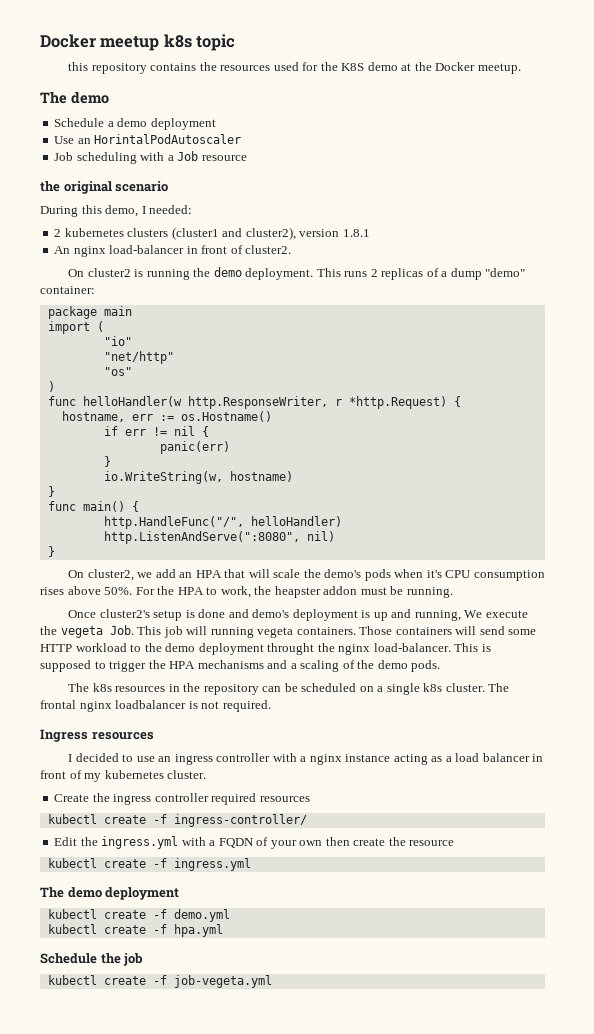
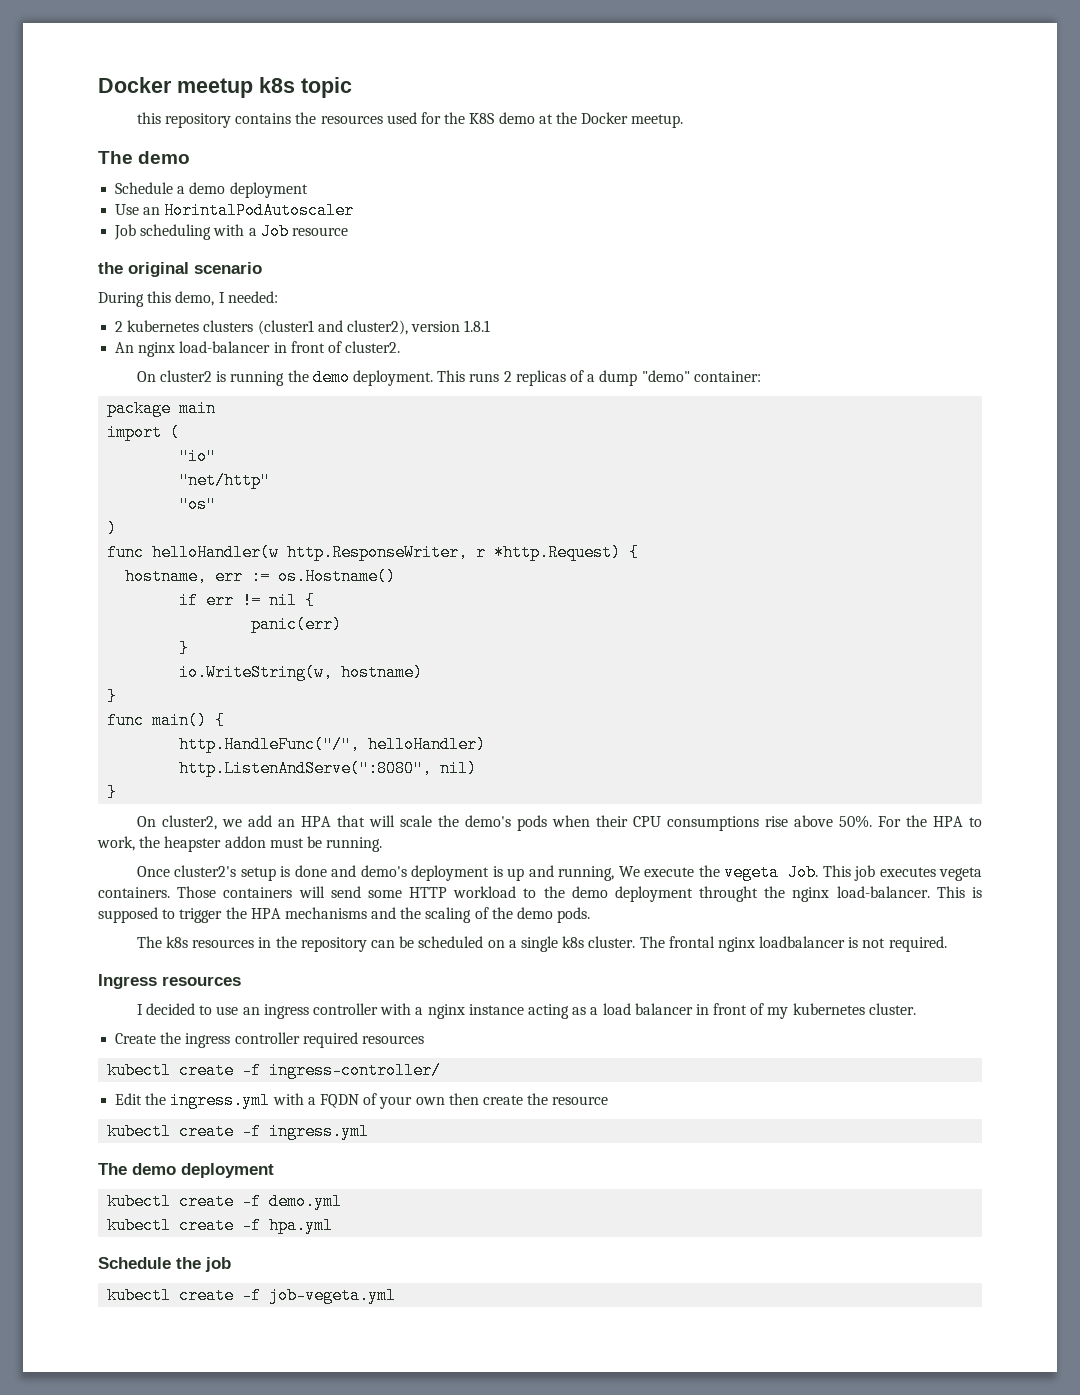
[426,570,545,581] [40,587,64,595] it's CPU consumption rises -> [595,815,788,831] their CPU consumptions rise
[186,626,254,638] will running -> [879,867,936,877] executes
[290,663,297,669] a -> [400,907,422,919] the

